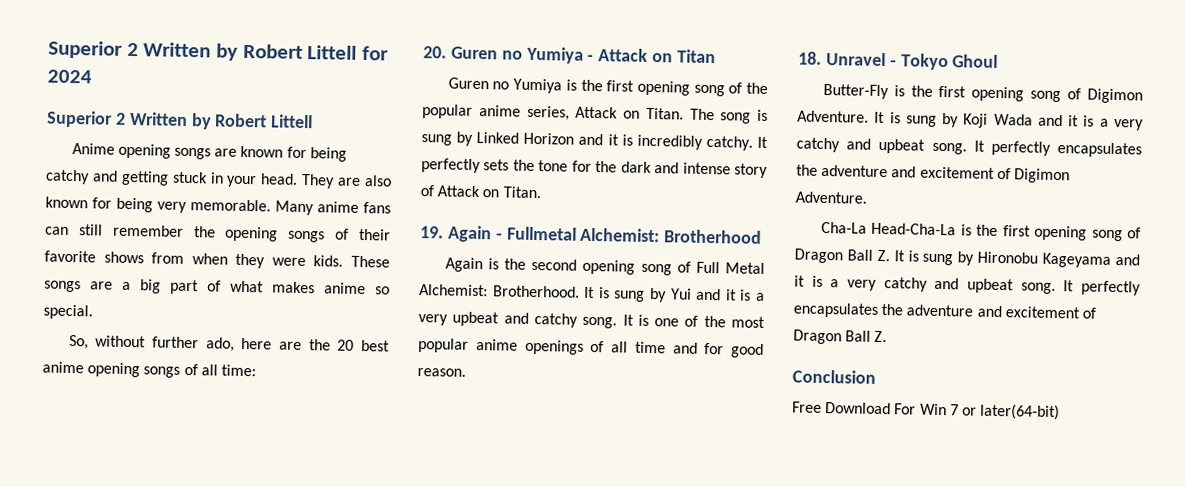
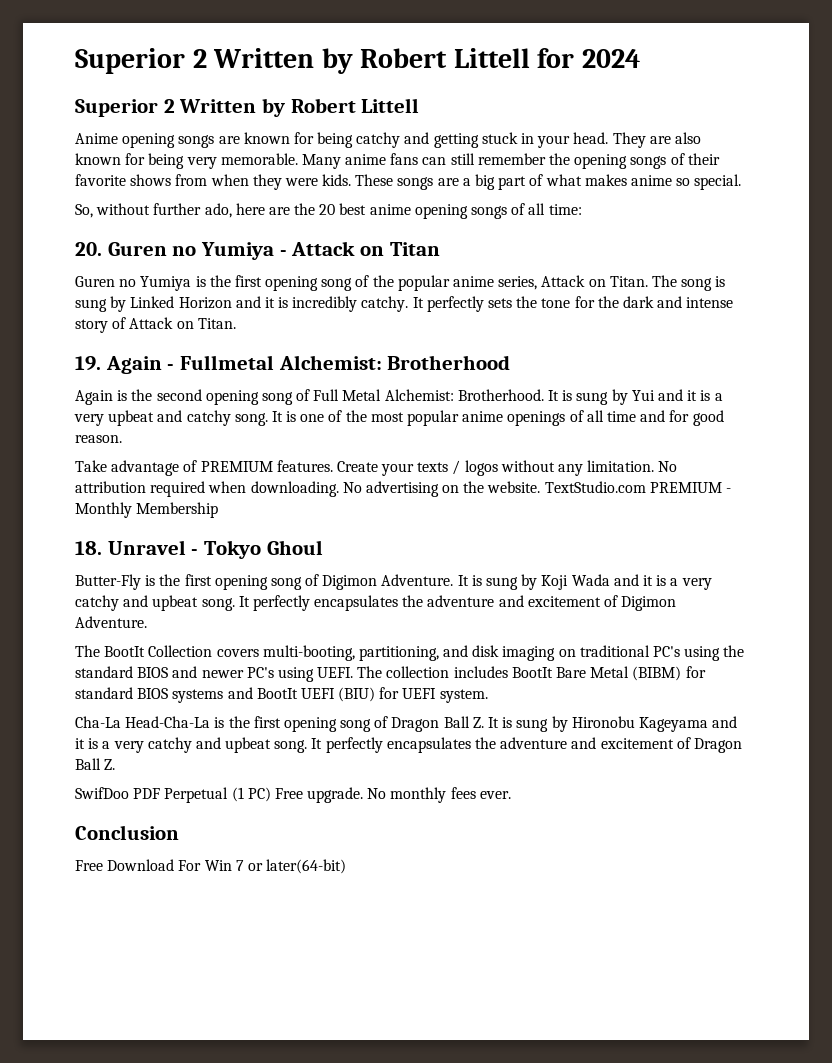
(466, 372) none -> [75,460,678,476] [75,481,732,497] [75,502,219,518] // Take advantage of PREMIUM features. Create your texts / logos without any limitation. No attribution required when downloading. No advertising on the website. TextStudio.com PREMIUM - Monthly Membership
(867, 197) none -> [75,645,745,661] [75,666,706,682] [75,687,488,703] // The BootIt Collection covers multi-booting, partitioning, and disk imaging on traditional PC's using the standard BIOS and newer PC's using UEFI. The collection includes BootIt Bare Metal (BIBM) for standard BIOS systems and BootIt UEFI (BIU) for UEFI system.
(888, 336) none -> [75,787,511,803] // SwifDoo PDF Perpetual (1 PC) Free upgrade. No monthly fees ever.

